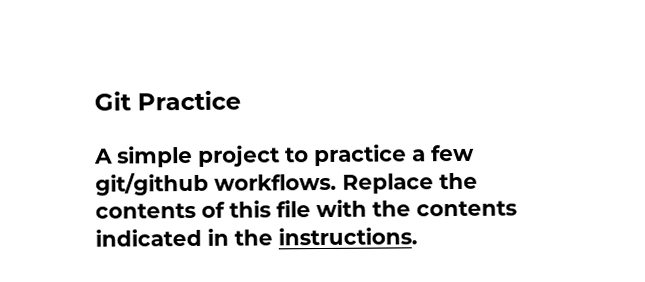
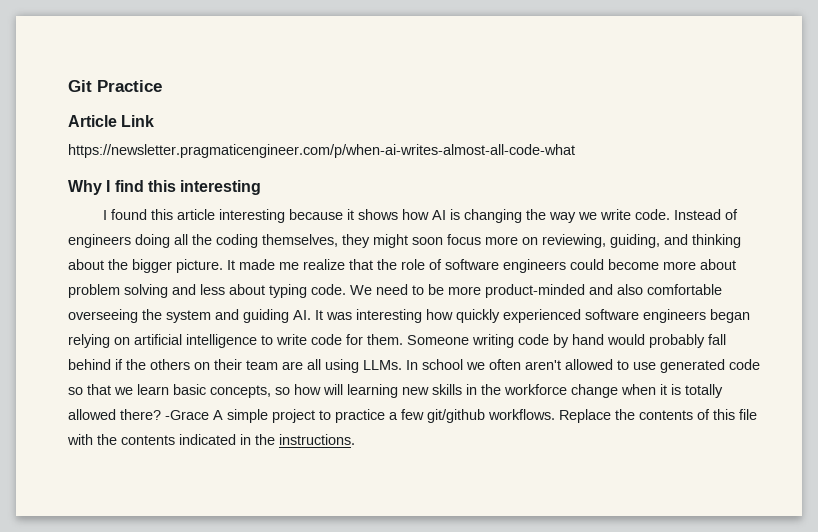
(241, 100) none -> [68,115,155,127] [68,144,575,158] [68,180,262,195] [103,209,739,223] [68,234,741,248] [68,259,736,273] [68,284,722,298] [68,309,750,323] [68,334,726,348] [68,359,760,373] [68,384,723,398] [68,409,209,420] Article Link // https://newsletter.pragmaticengineer.com/p/when-ai-writes-almost-all-code-what // Why I find this interesting // I found this article interesting because it shows how AI is changing the way we write code. Instead of engineers doing all the coding themselves, they might soon focus more on reviewing, guiding, and thinking about the bigger picture. It made me realize that the role of software engineers could become more about problem solving and less about typing code. We need to be more product-minded and also comfortable overseeing the system and guiding AI. It was interesting how quickly experienced software engineers began relying on artificial intelligence to write code for them. Someone writing code by hand would probably fall behind if the others on their team are all using LLMs. In school we often aren't allowed to use generated code so that we learn basic concepts, so how will learning new skills in the workforce change when it is totally allowed there? -Grace

